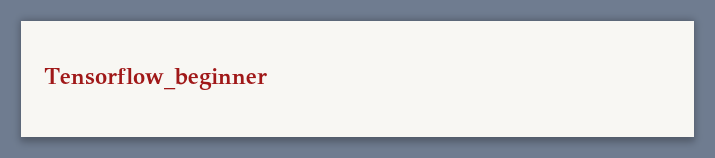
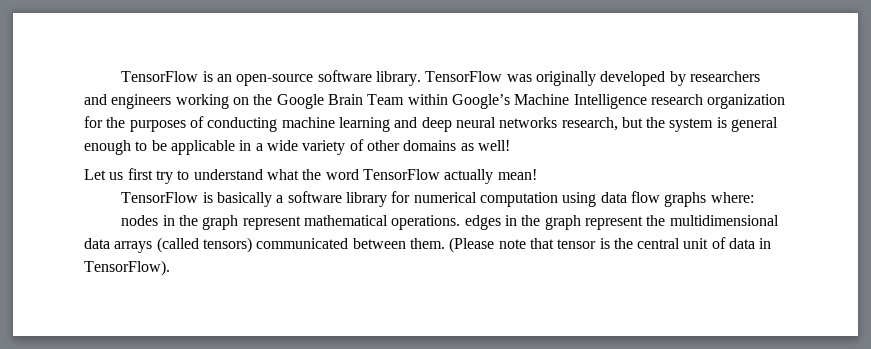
[44,68,267,90] Tensorflow_beginner -> [121,70,760,86] [84,94,786,109] [84,116,779,132] [84,139,510,155] [84,168,537,184] [121,191,754,207] [121,215,779,230] [84,237,772,253] [84,260,170,276] TensorFlow is an open-source software library. TensorFlow was originally developed by researchers and engineers working on the Google Brain Team within Google’s Machine Intelligence research organization for the purposes of conducting machine learning and deep neural networks research, but the system is general enough to be applicable in a wide variety of other domains as well! // Let us first try to understand what the word TensorFlow actually mean! // TensorFlow is basically a software library for numerical computation using data flow graphs where: // nodes in the graph represent mathematical operations. edges in the graph represent the multidimensional data arrays (called tensors) communicated between them. (Please note that tensor is the central unit of data in TensorFlow).

